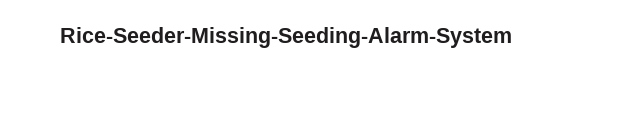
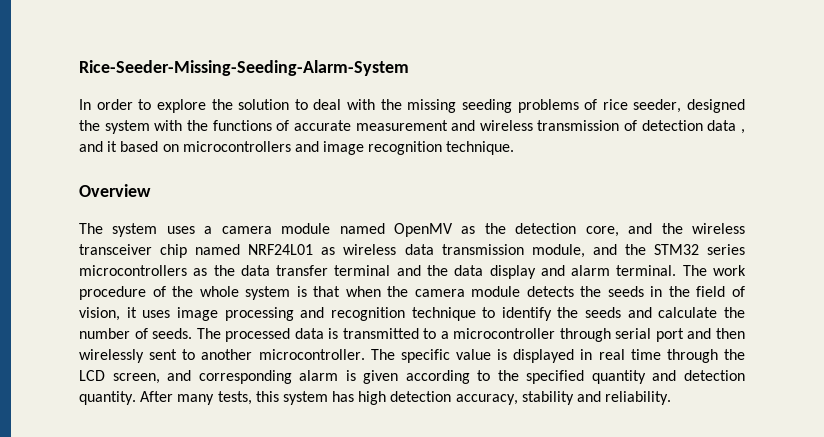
(512, 37) none -> [79,99,745,113] [79,120,745,134] [79,141,515,155] [79,184,151,197] [79,223,746,237] [79,244,746,258] [79,265,747,279] [79,286,745,300] [79,307,745,321] [79,328,745,342] [79,349,745,363] [79,370,746,384] [79,391,672,405] // In order to explore the solution to deal with the missing seeding problems of rice seeder, designed the system with the functions of accurate measurement and wireless transmission of detection data , and it based on microcontrollers and image recognition technique. // Overview // The system uses a camera module named OpenMV as the detection core, and the wireless transceiver chip named NRF24L01 as wireless data transmission module, and the STM32 series microcontrollers as the data transfer terminal and the data display and alarm terminal. The work procedure of the whole system is that when the camera module detects the seeds in the field of vision, it uses image processing and recognition technique to identify the seeds and calculate the number of seeds. The processed data is transmitted to a microcontroller through serial port and then wirelessly sent to another microcontroller. The specific value is displayed in real time through the LCD screen, and corresponding alarm is given according to the specified quantity and detection quantity. After many tests, this system has high detection accuracy, stability and reliability.

